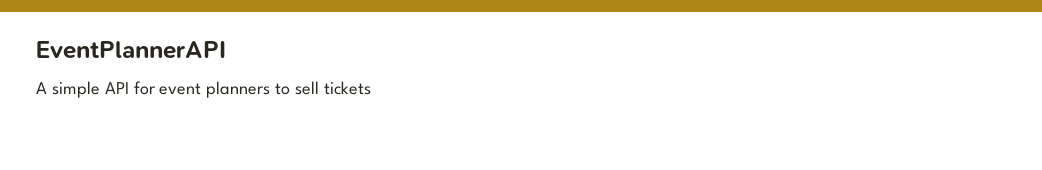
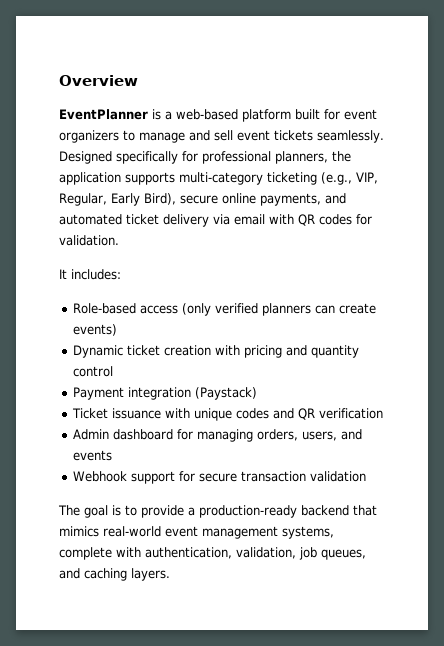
[36,41,226,59] [36,81,371,98] EventPlannerAPI // A simple API for event planners to sell tickets -> [59,75,138,86] [59,109,377,122] [59,130,384,143] [59,151,351,164] [59,172,378,185] [59,193,346,206] [59,214,372,227] [59,235,119,246] [59,269,121,280] [72,303,376,316] [72,324,117,336] [72,345,359,358] [72,366,113,377] [72,387,257,400] [71,408,383,421] [72,429,362,442] [72,450,112,461] [72,471,366,484] [58,505,377,518] [59,526,334,539] [59,547,366,560] [59,568,170,581] Overview // EventPlanner is a web-based platform built for event organizers to manage and sell event tickets seamlessly. Designed specifically for professional planners, the application supports multi-category ticketing (e.g., VIP, Regular, Early Bird), secure online payments, and automated ticket delivery via email with QR codes for validation. // It includes: // Role-based access (only verified planners can create events) // Dynamic ticket creation with pricing and quantity control // Payment integration (Paystack) // Ticket issuance with unique codes and QR verification // Admin dashboard for managing orders, users, and events // Webhook support for secure transaction validation // The goal is to provide a production-ready backend that mimics real-world event management systems, complete with authentication, validation, job queues, and caching layers.

